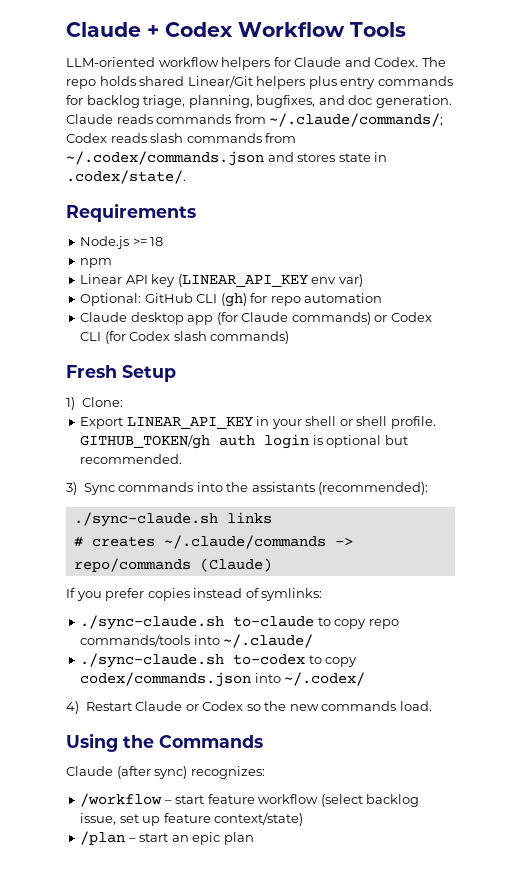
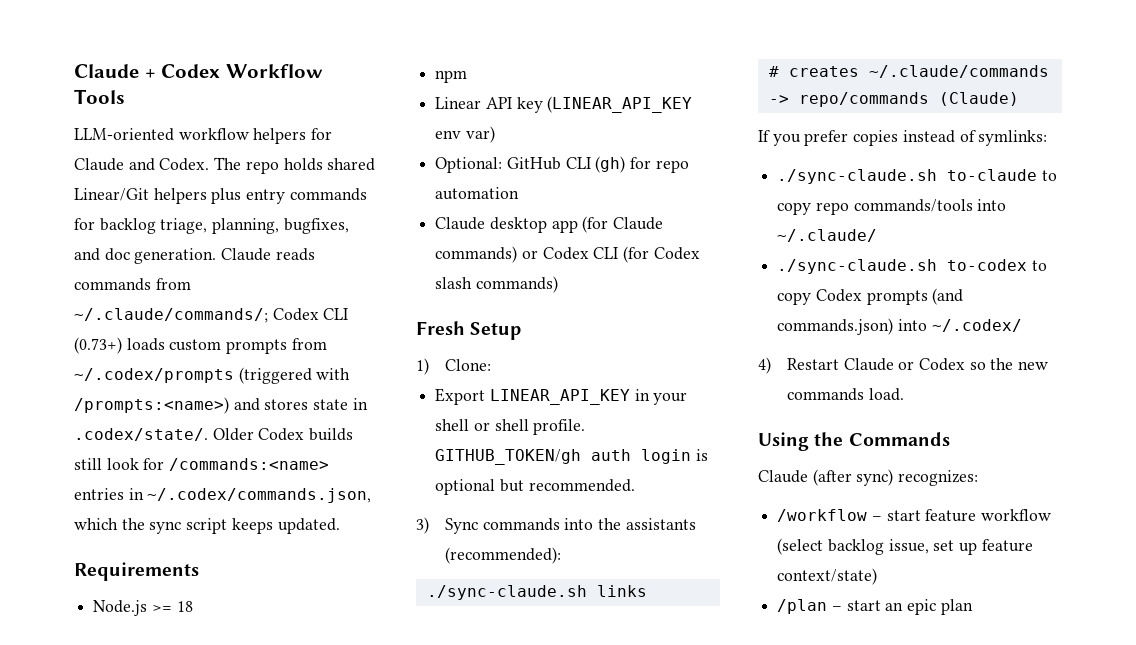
[110,133,297,143] [66,151,264,166] reads slash commands from ~/.codex/commands.json -> [323,308,349,320] [74,337,327,354] [74,367,351,384] [74,397,229,414] CLI (0.73+) loads custom prompts from ~/.codex/prompts (triggered with /prompts:<name>)
(186, 177) none -> [212,428,354,441] [74,458,330,471] [74,488,372,503] [74,518,340,534] Older Codex builds still look for /commands:<name> entries in ~/.codex/commands.json, which the sync script keeps updated.
[80,672,252,687] codex/commands.json -> [815,288,964,305] [777,318,894,335] Codex prompts (and commands.json)

